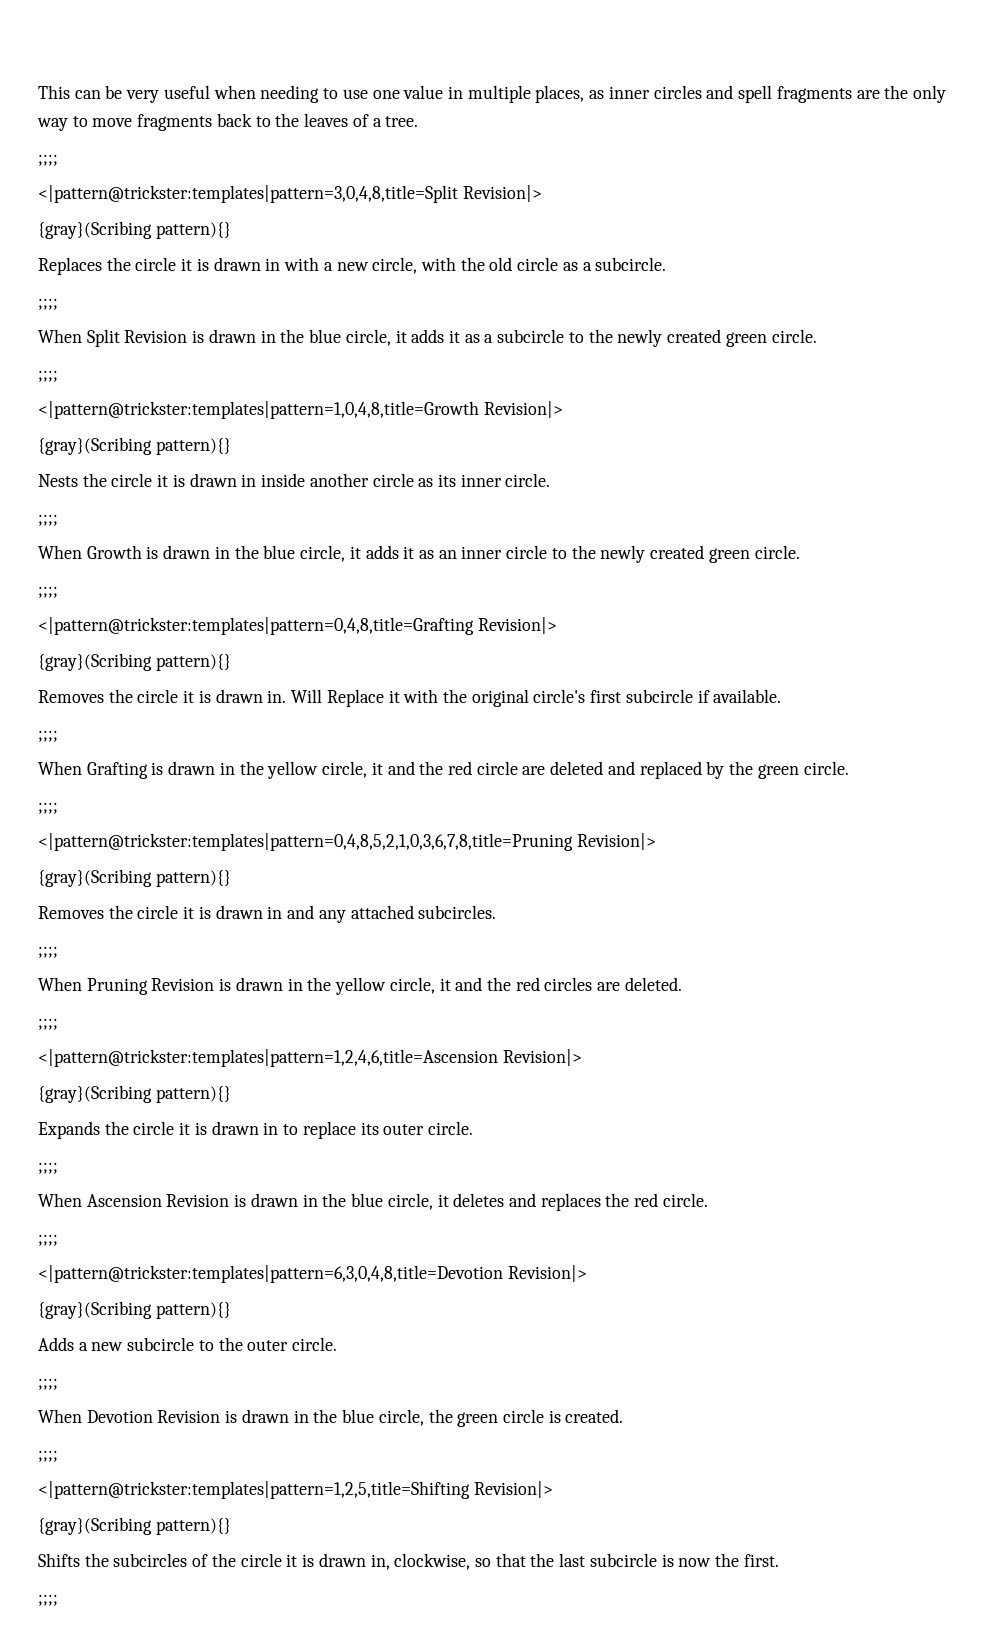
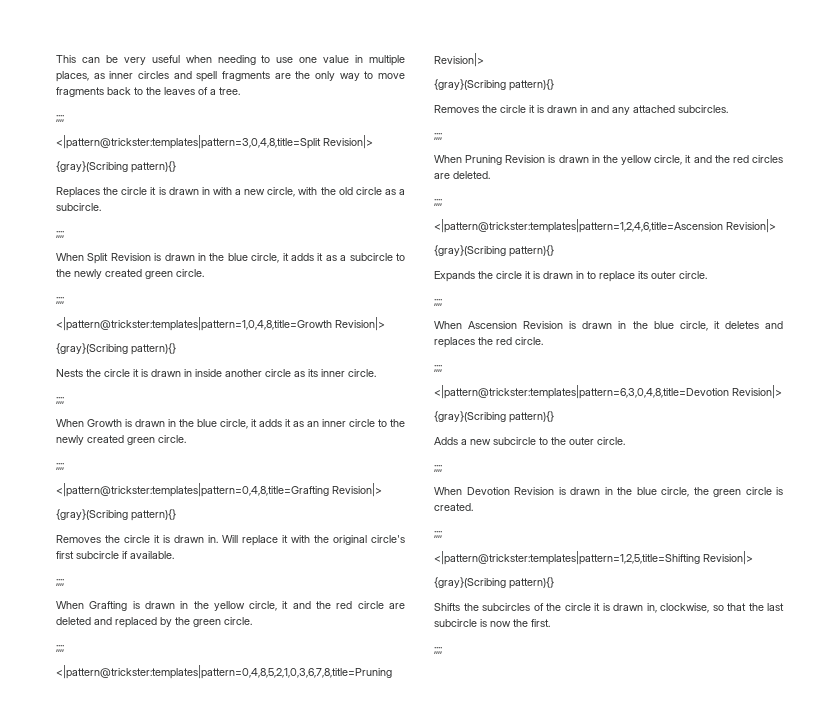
[326,689,384,707] Replace -> [242,535,278,546] replace

